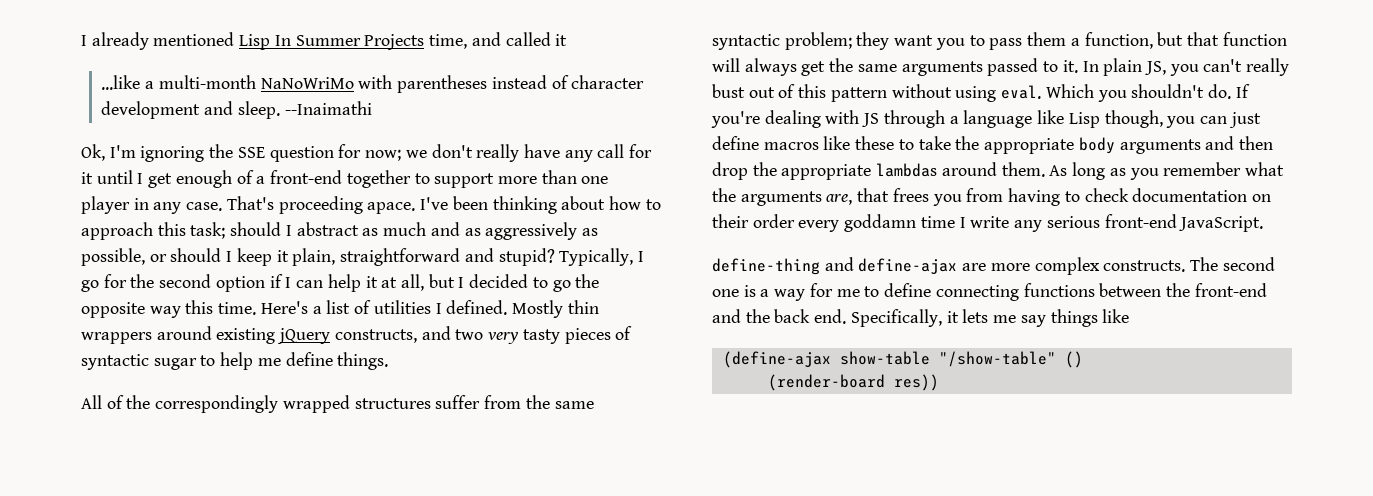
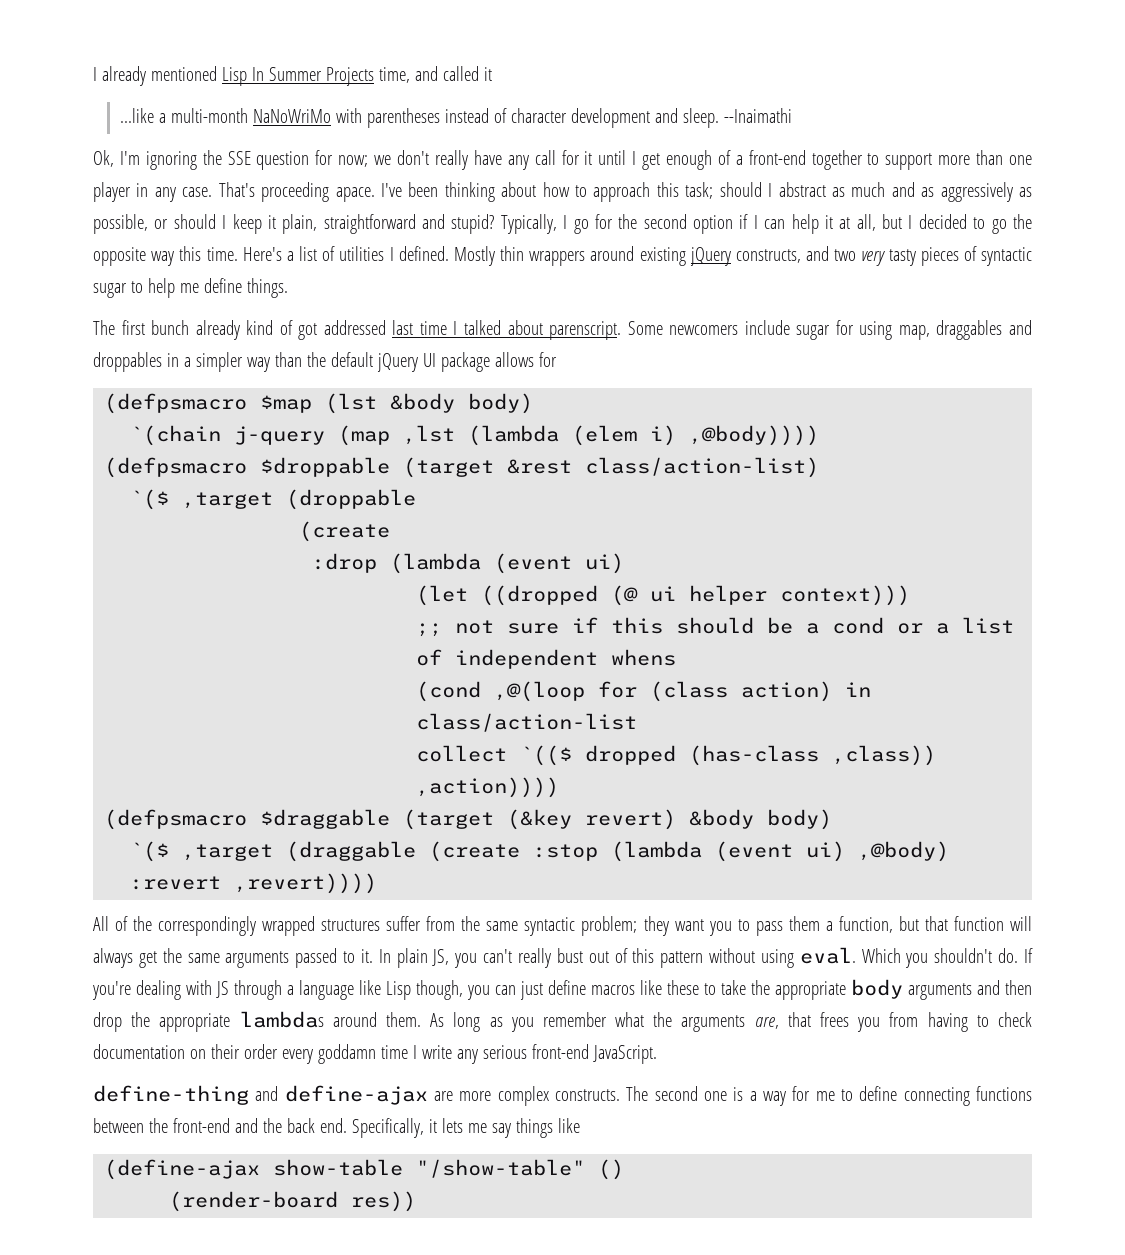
(389, 361) none -> [93,320,1032,340] [93,352,557,372] [104,393,534,414] [130,425,820,446] [104,457,820,478] [130,489,417,510] [299,521,391,542] [312,553,625,574] [416,585,911,606] [416,617,1015,637] [416,649,677,669] [416,681,872,702] [416,713,638,732] [416,745,937,766] [416,777,560,798] [104,809,833,830] [130,841,950,862] [130,873,378,894] // The first bunch already kind of got addressed last time I talked about parenscript. Some newcomers include sugar for using map, draggables and droppables in a simpler way than the default jQuery UI package allows for // (defpsmacro $map (lst &body body) // `(chain j-query (map ,lst (lambda (elem i) ,@body)))) // (defpsmacro $droppable (target &rest class/action-list) // `($ ,target (droppable // (create // :drop (lambda (event ui) // (let ((dropped (@ ui helper context))) // ;; not sure if this should be a cond or a list of independent whens // (cond ,@(loop for (class action) in class/action-list // collect `(($ dropped (has-class ,class)) ,action)))) // (defpsmacro $draggable (target (&key revert) &body body) // `($ ,target (draggable (create :stop (lambda (event ui) ,@body) :revert ,revert))))

